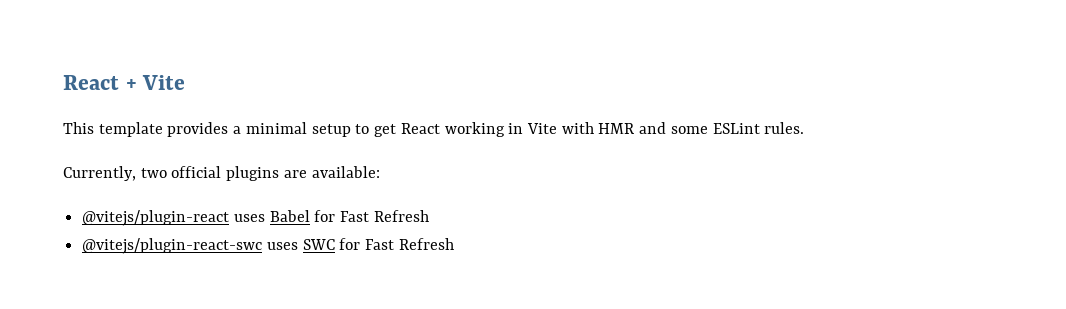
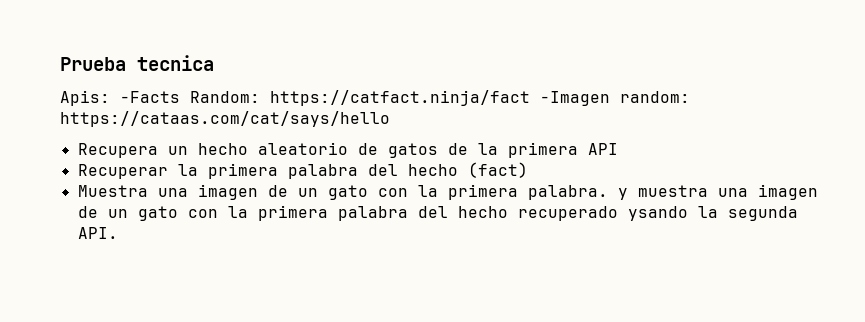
[63,75,186,90] [63,122,805,137] [63,166,380,181] [82,210,429,226] [82,238,454,254] React + Vite // This template provides a minimal setup to get React working in Vite with HMR and some ESLint rules. // Currently, two official plugins are available: // @vitejs/plugin-react uses Babel for Fast Refresh // @vitejs/plugin-react-swc uses SWC for Fast Refresh -> [60,55,214,71] [60,90,690,106] [60,111,390,127] [77,142,618,158] [77,162,528,179] [77,184,818,200] [77,205,798,221] [77,227,118,239] Prueba tecnica // Apis: -Facts Random: https://catfact.ninja/fact -Imagen random: https://cataas.com/cat/says/hello // Recupera un hecho aleatorio de gatos de la primera API // Recuperar la primera palabra del hecho (fact) // Muestra una imagen de un gato con la primera palabra. y muestra una imagen de un gato con la primera palabra del hecho recuperado ysando la segunda API.

